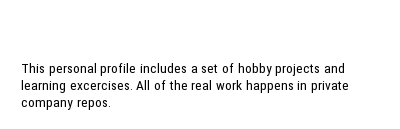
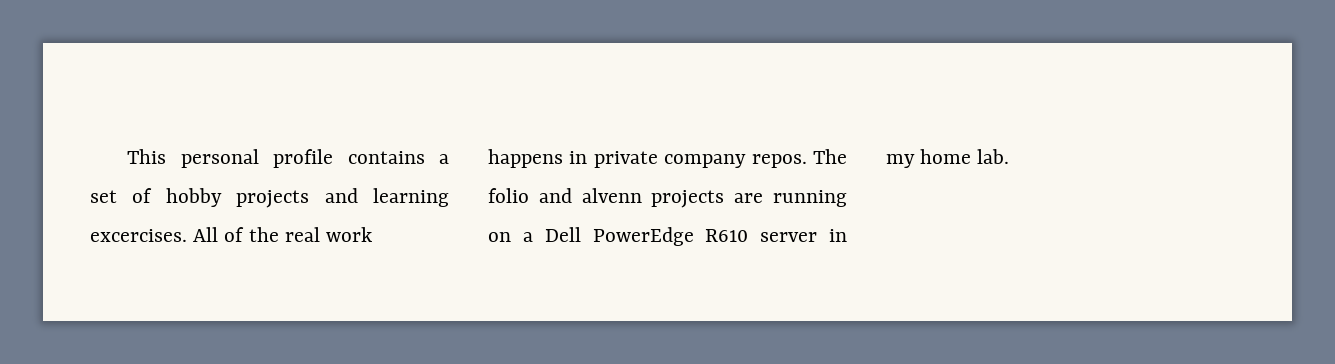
[139,63,187,73] includes -> [347,151,425,164] contains
(111, 104) none -> [813,149,847,164] [488,188,847,208] [488,227,847,246] [886,149,1010,168] The folio and alvenn projects are running on a Dell PowerEdge R610 server in my home lab.

